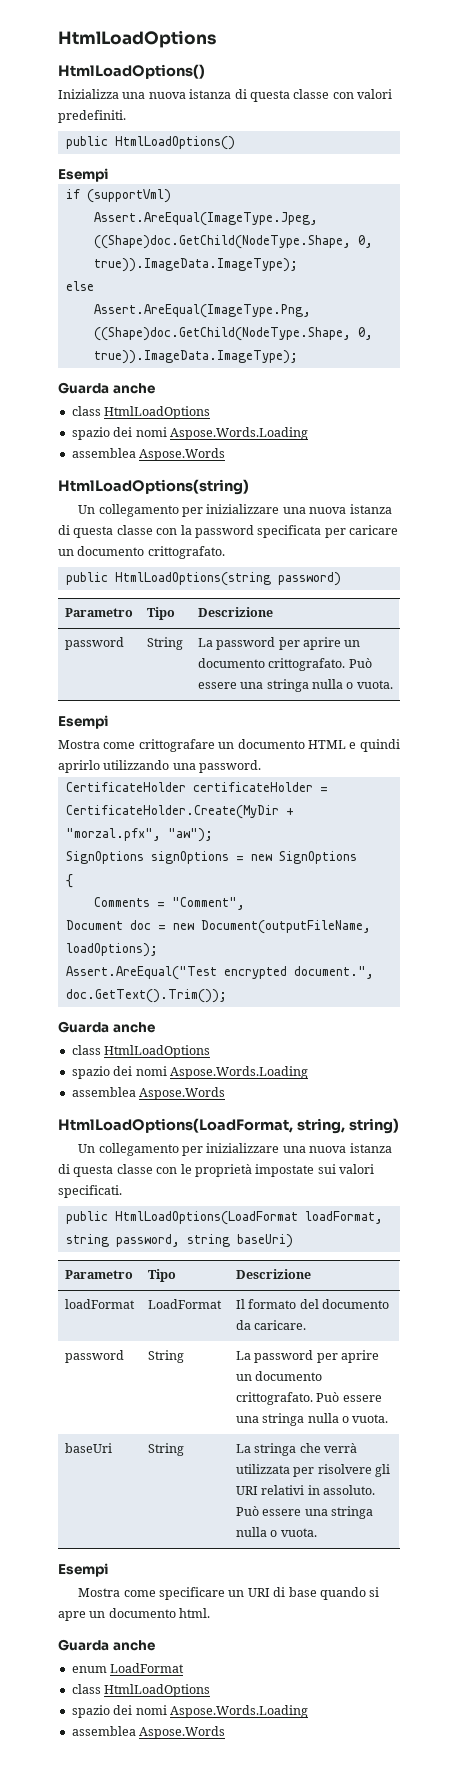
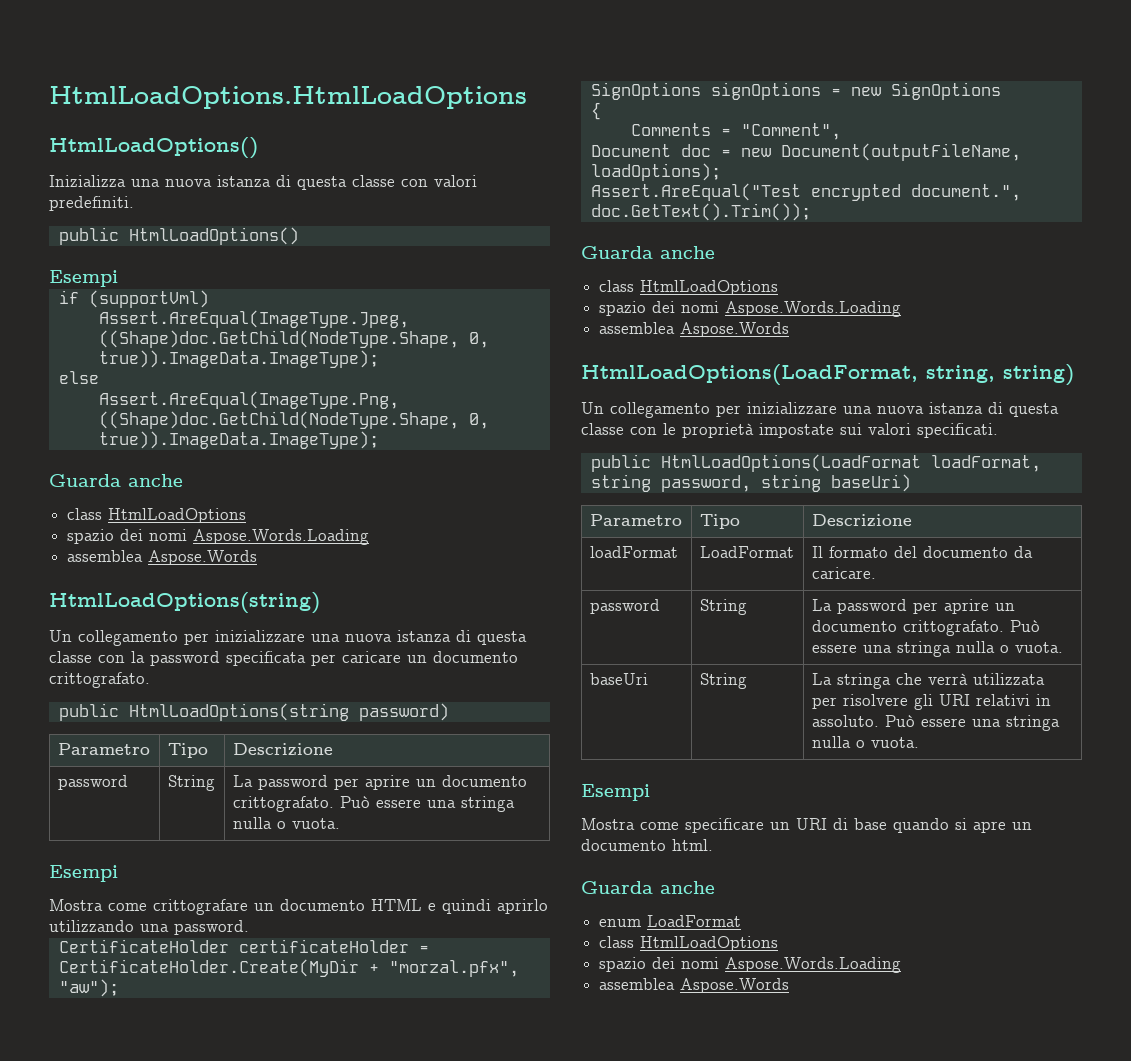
[58,30,216,48] HtmlLoadOptions -> [49,86,527,109] HtmlLoadOptions.HtmlLoadOptions

